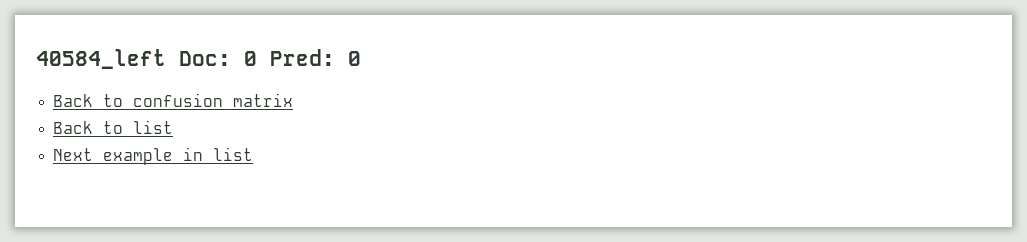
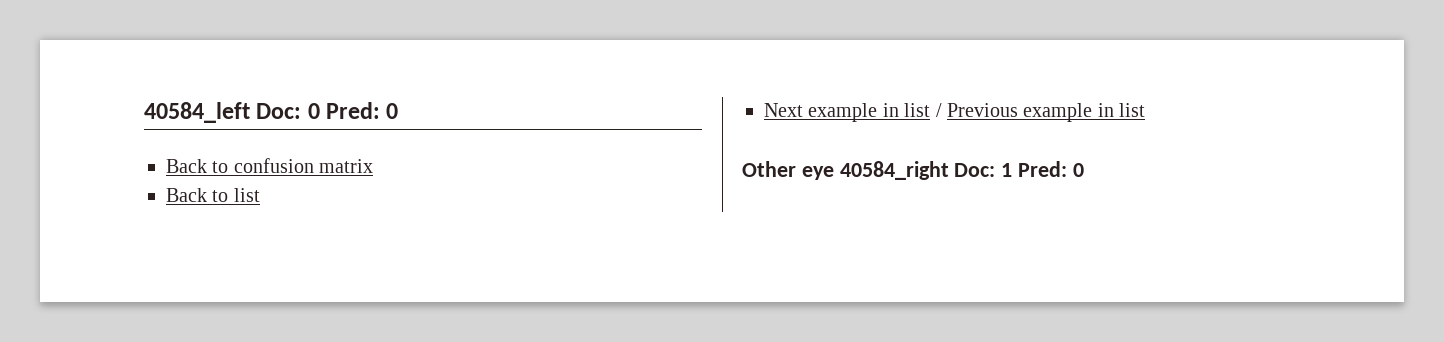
(254, 154) none -> [935,103,1146,122] [742,161,1084,180] / Previous example in list // Other eye 40584_right Doc: 1 Pred: 0

